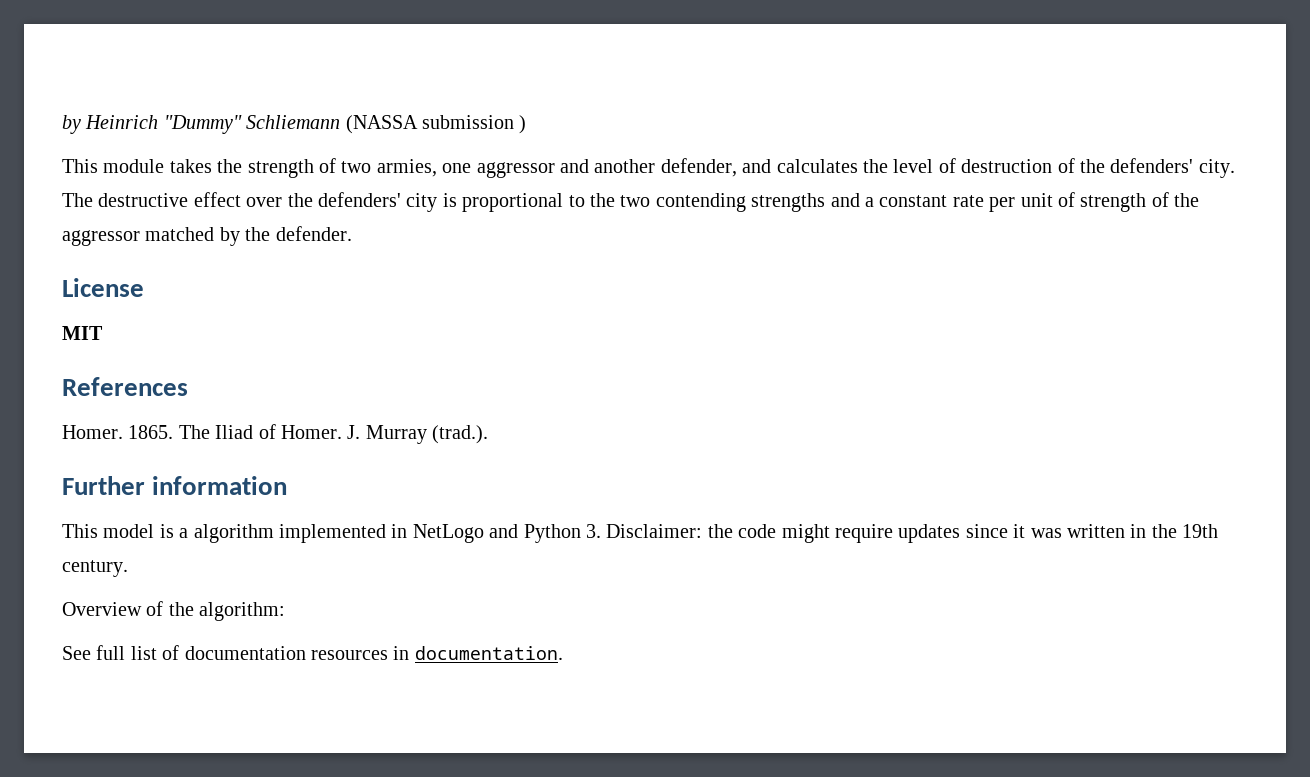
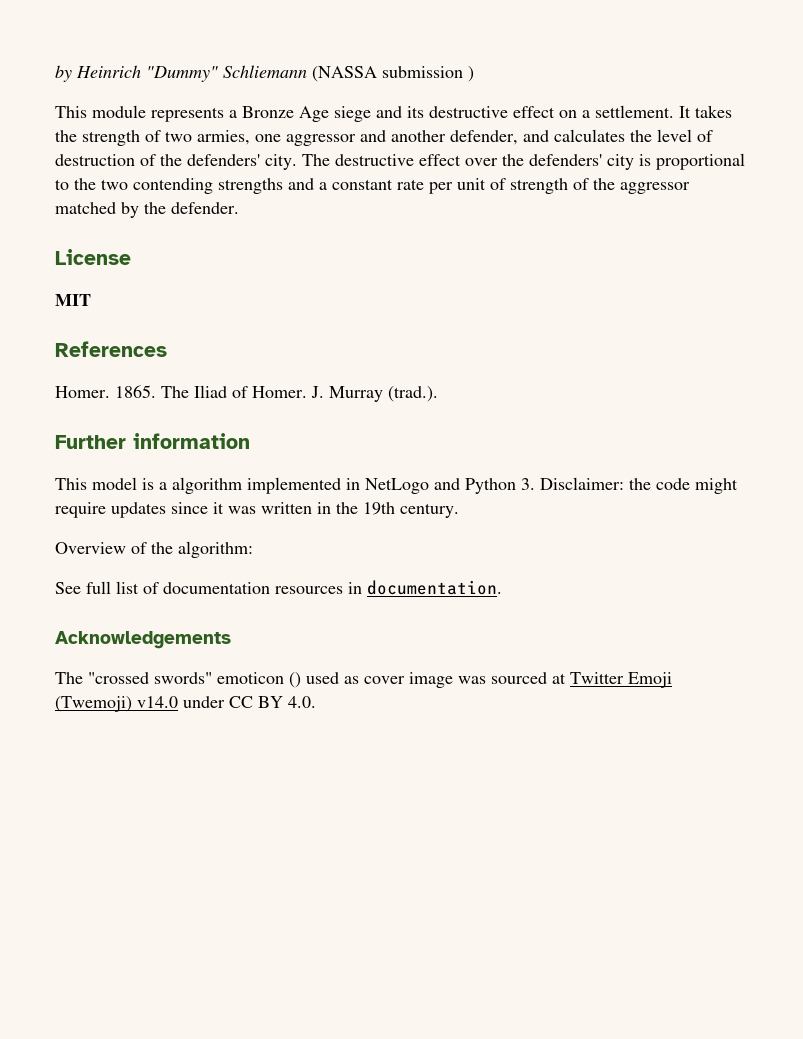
(165, 166) none -> [151,105,691,122] represents a Bronze Age siege and its destructive effect on a settlement. It
(563, 653) none -> [55,631,231,649] [55,672,672,688] [55,696,316,712] // Acknowledgements // The "crossed swords" emoticon () used as cover image was sourced at Twitter Emoji (Twemoji) v14.0 under CC BY 4.0.

